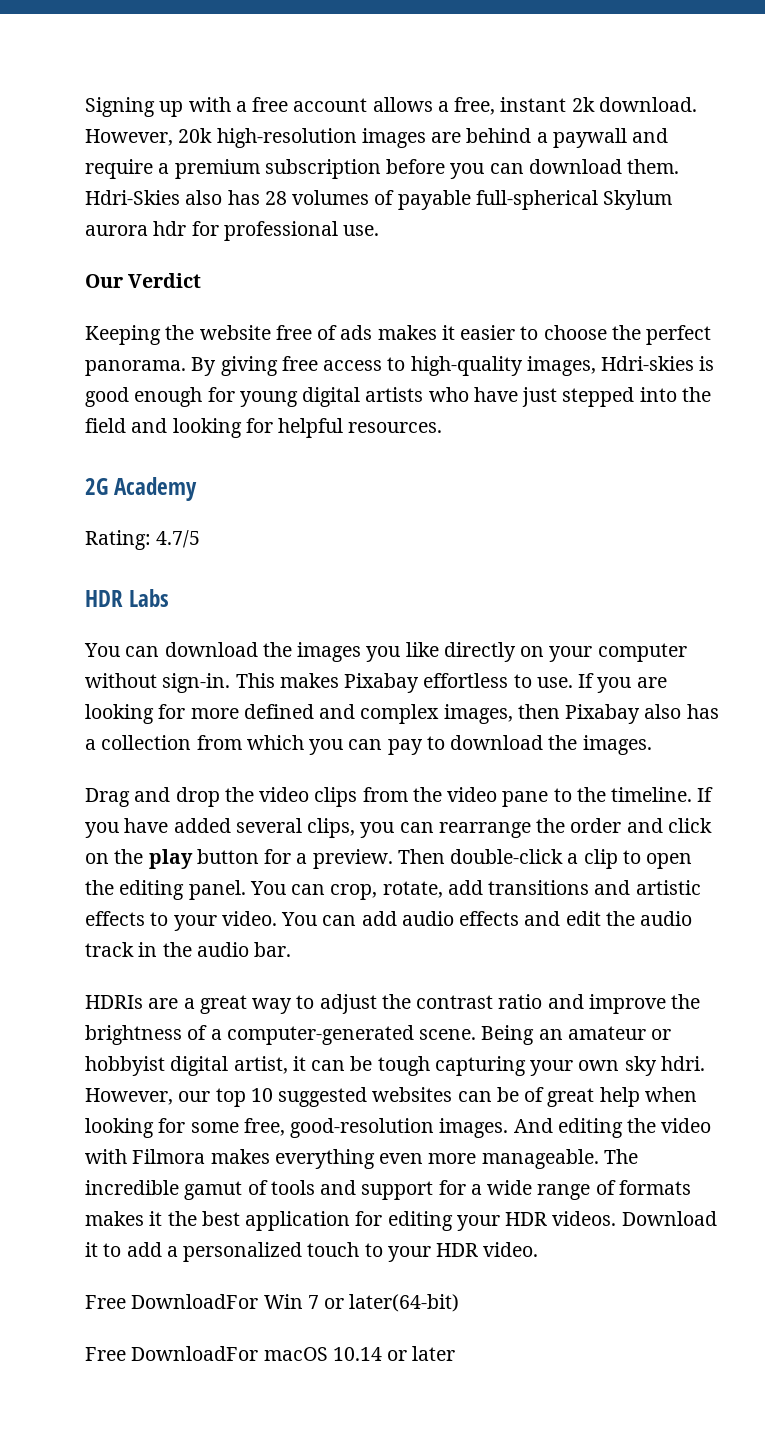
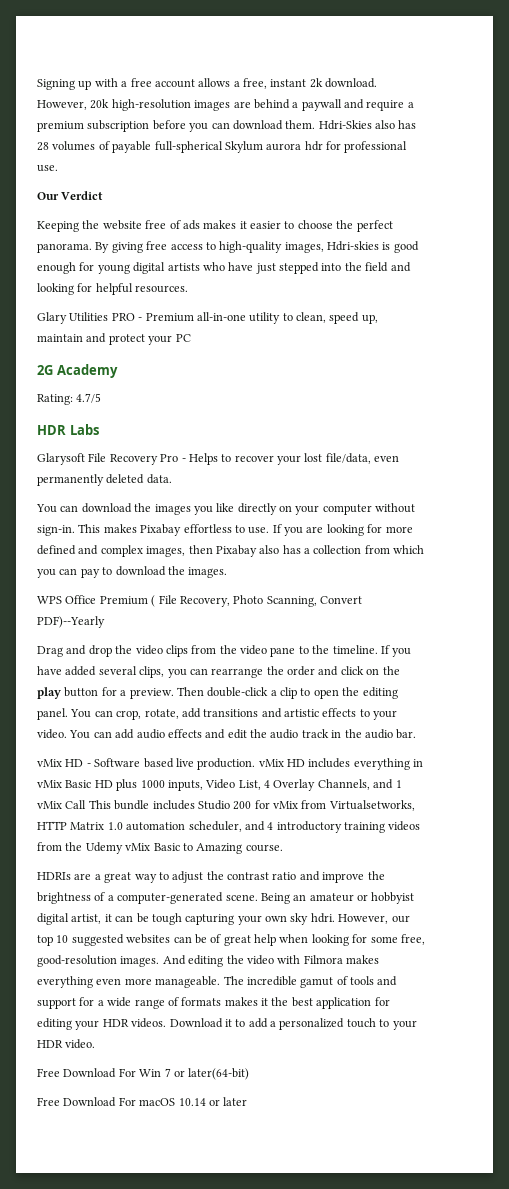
(443, 427) none -> [37,312,378,324] [37,333,191,345] // Glary Utilities PRO - Premium all-in-one utility to clean, speed up, maintain and protect your PC
(170, 598) none -> [37,453,400,465] [37,474,172,486] // Glarysoft File Recovery Pro - Helps to recover your lost file/data, even permanently deleted data.
(652, 745) none -> [37,595,362,607] [37,616,105,628] // WPS Office Premium ( File Recovery, Photo Scanning, Convert PDF)--Yearly
(292, 949) none -> [37,758,424,770] [37,779,402,791] [37,800,415,811] [37,821,421,833] [37,842,283,854] // vMix HD - Software based live production. vMix HD includes everything in vMix Basic HD plus 1000 inputs, Video List, 4 Overlay Channels, and 1 vMix Call This bundle includes Studio 200 for vMix from Virtualsetworks, HTTP Matrix 1.0 automation scheduler, and 4 introductory training videos from the Udemy vMix Basic to Amazing course.
[131,1294,259,1309] DownloadFor -> [63,1068,136,1078] Download For
[131,1346,259,1361] DownloadFor -> [63,1097,136,1107] Download For

